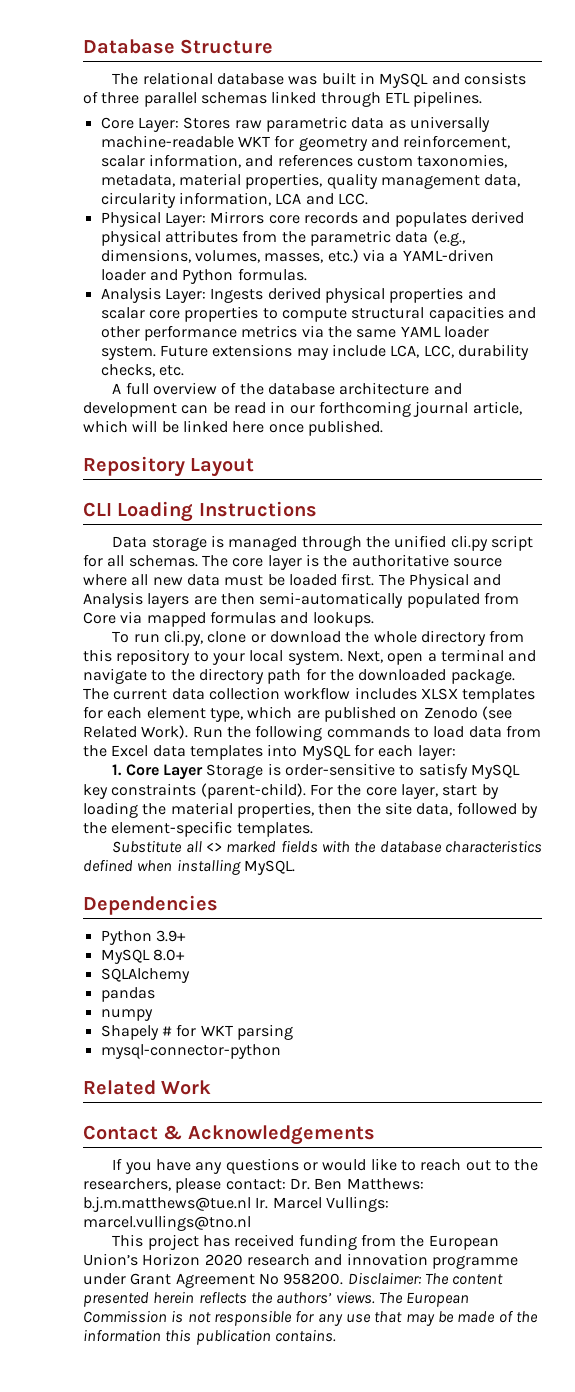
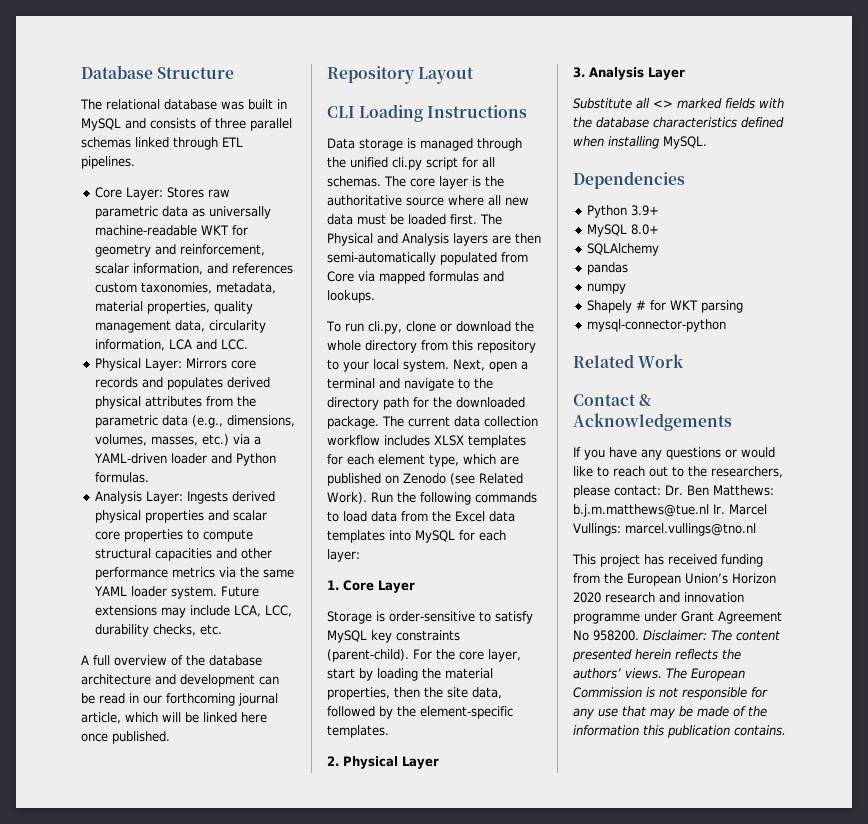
(204, 772) none -> (415, 586) //
(313, 829) none -> [327,756,439,769] [573,67,685,80] // 2. Physical Layer // 3. Analysis Layer

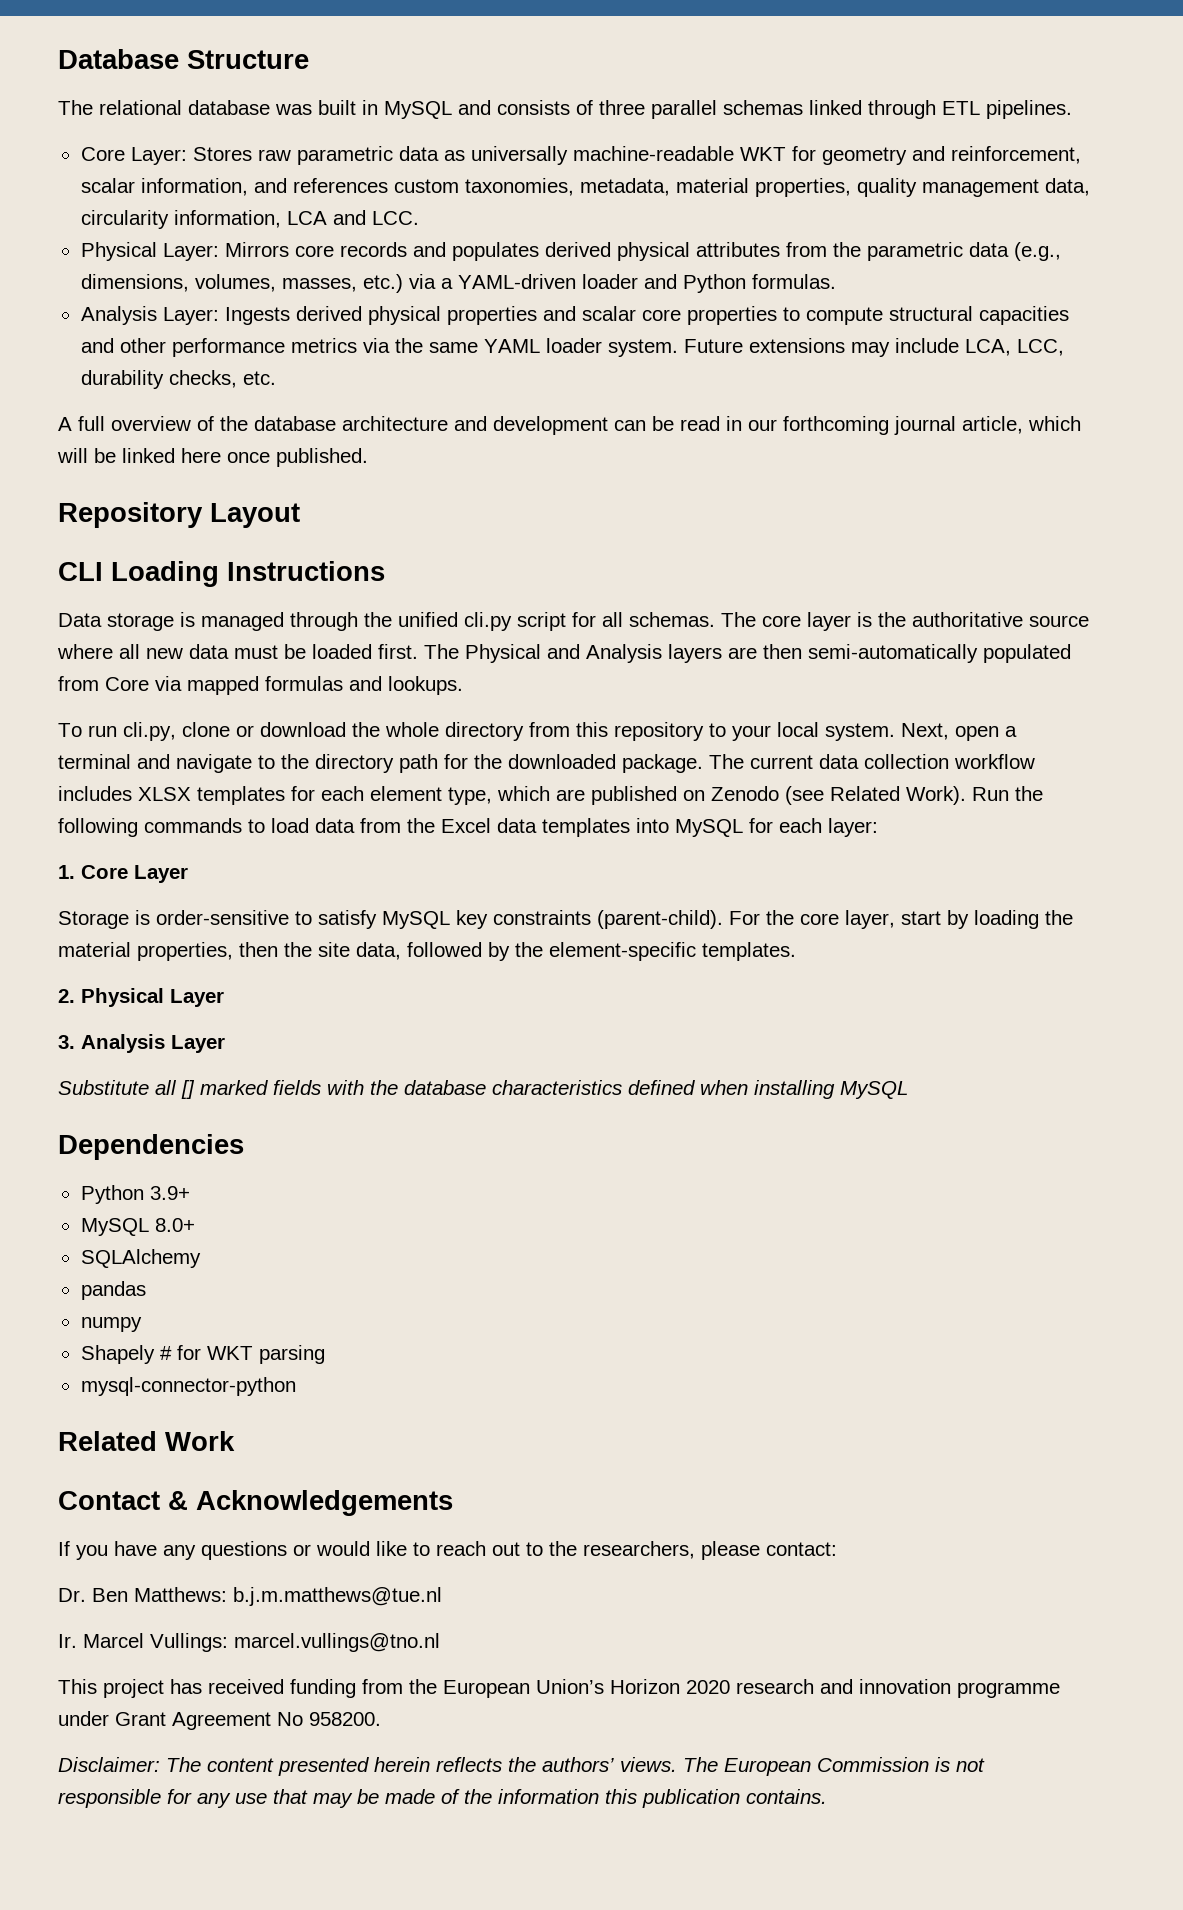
[653,100,673,108] <> -> [181,1080,195,1099] []
[663,136,707,149] MySQL. -> [840,1081,908,1099] MySQL
(661, 490) none -> (837, 1549) //
(709, 510) none -> (442, 1596) //
(639, 635) none -> (381, 1719) //

